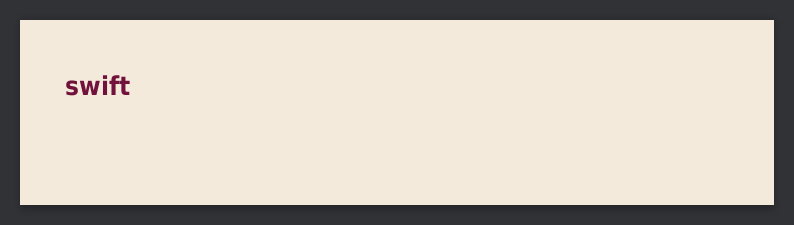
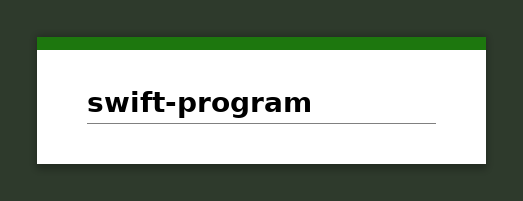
[65,75,130,96] swift -> [87,91,312,118] swift-program

